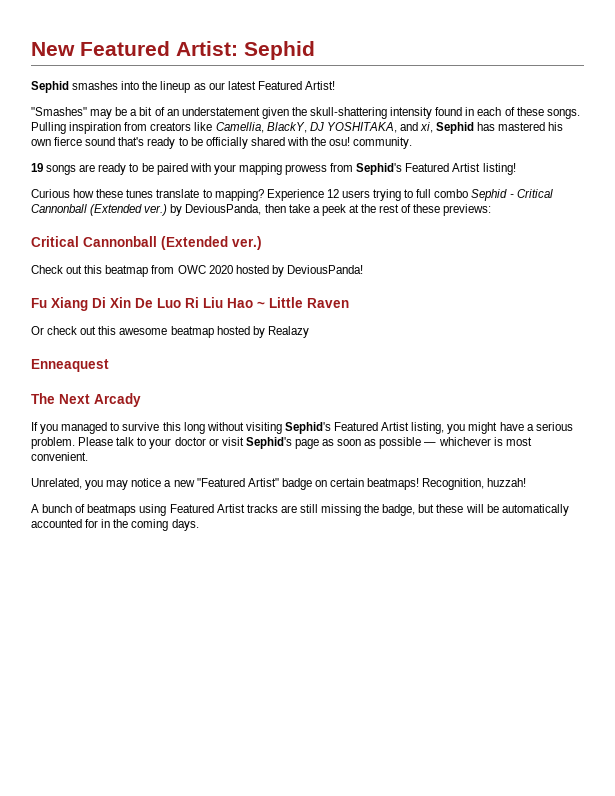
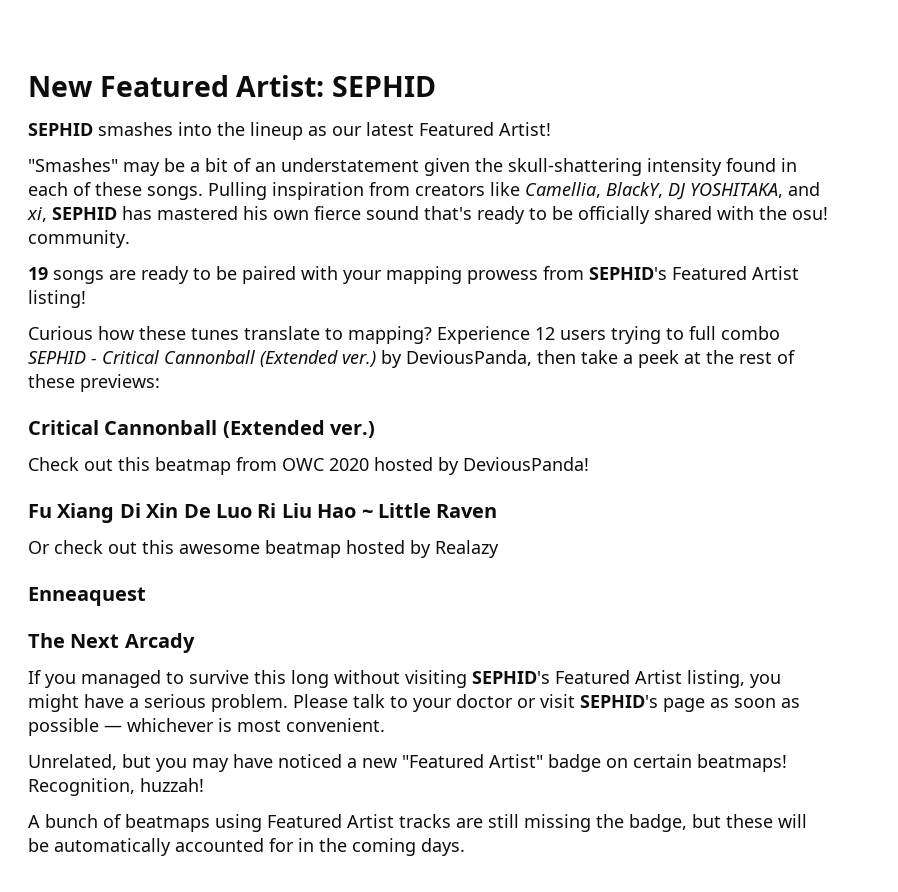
[244,41,315,60] [31,81,69,93] Sephid // Sephid -> [332,76,437,97] [28,123,93,136] SEPHID // SEPHID
[436,122,475,134] Sephid -> [52,207,117,220] SEPHID
[356,163,403,175] Sephid's -> [589,267,667,280] SEPHID's
[471,189,508,201] Sephid -> [28,351,86,364] SEPHID
[284,422,331,434] Sephid's -> [472,671,550,684] SEPHID's
[245,437,292,449] Sephid's -> [580,695,658,708] SEPHID's
(82, 483) none -> [122,754,151,768] but
[131,478,162,487] notice -> [233,754,342,768] have noticed

